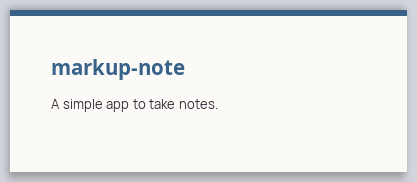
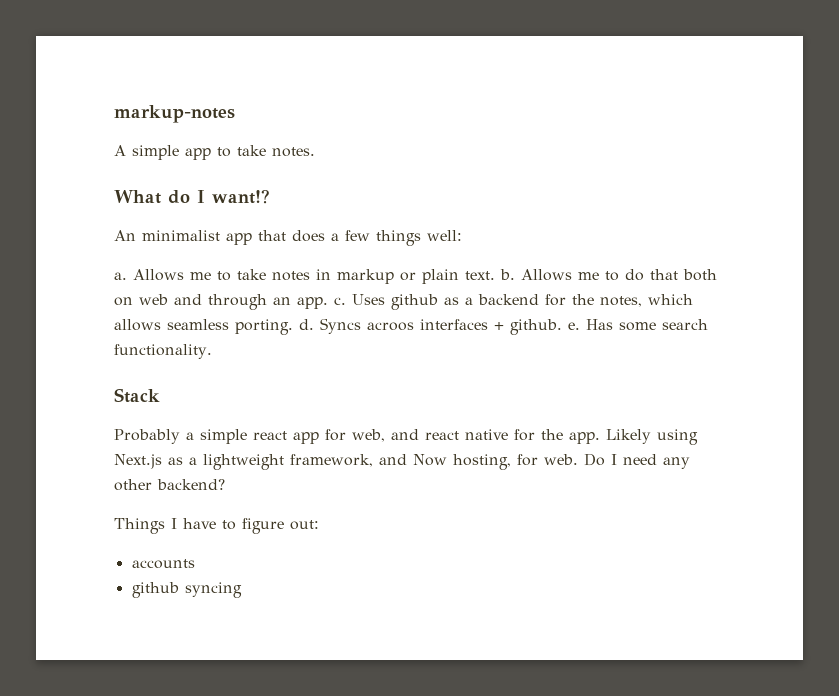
[51,59,185,80] markup-note -> [114,105,235,123] markup-notes
(218, 104) none -> [114,189,270,204] [114,230,462,246] [114,269,717,284] [114,294,693,310] [114,318,708,335] [114,344,212,359] [114,388,160,403] [114,429,698,445] [114,453,690,470] [114,479,225,491] [114,518,319,534] [131,559,195,569] [131,582,242,598] // What do I want!? // An minimalist app that does a few things well: // a. Allows me to take notes in markup or plain text. b. Allows me to do that both on web and through an app. c. Uses github as a backend for the notes, which allows seamless porting. d. Syncs acroos interfaces + github. e. Has some search functionality. // Stack // Probably a simple react app for web, and react native for the app. Likely using Next.js as a lightweight framework, and Now hosting, for web. Do I need any other backend? // Things I have to figure out: // accounts // github syncing

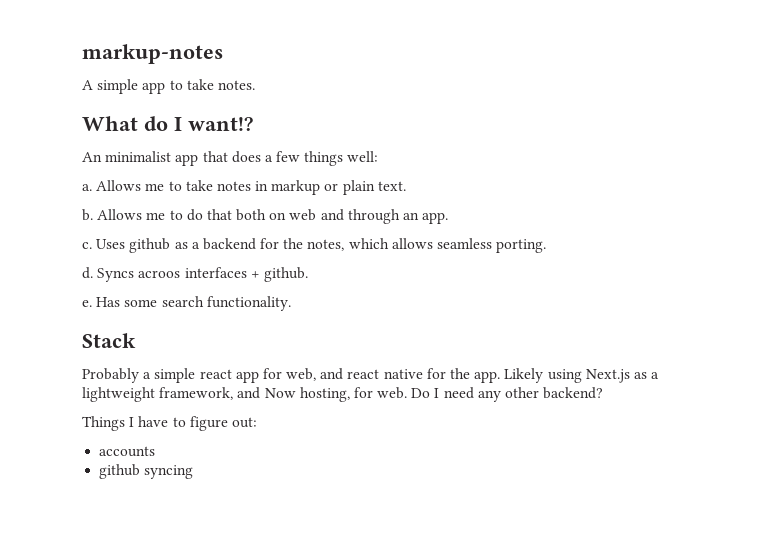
(495, 275) none -> (406, 186) //
(328, 303) none -> (449, 218) //
(293, 327) none -> (547, 246) //
(562, 327) none -> (308, 274) //

